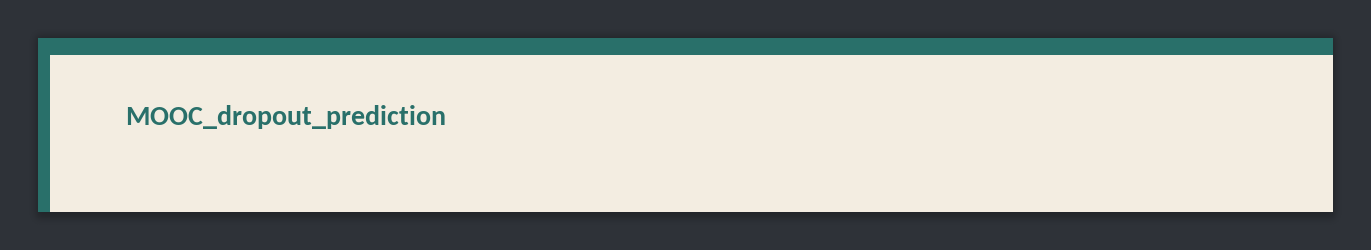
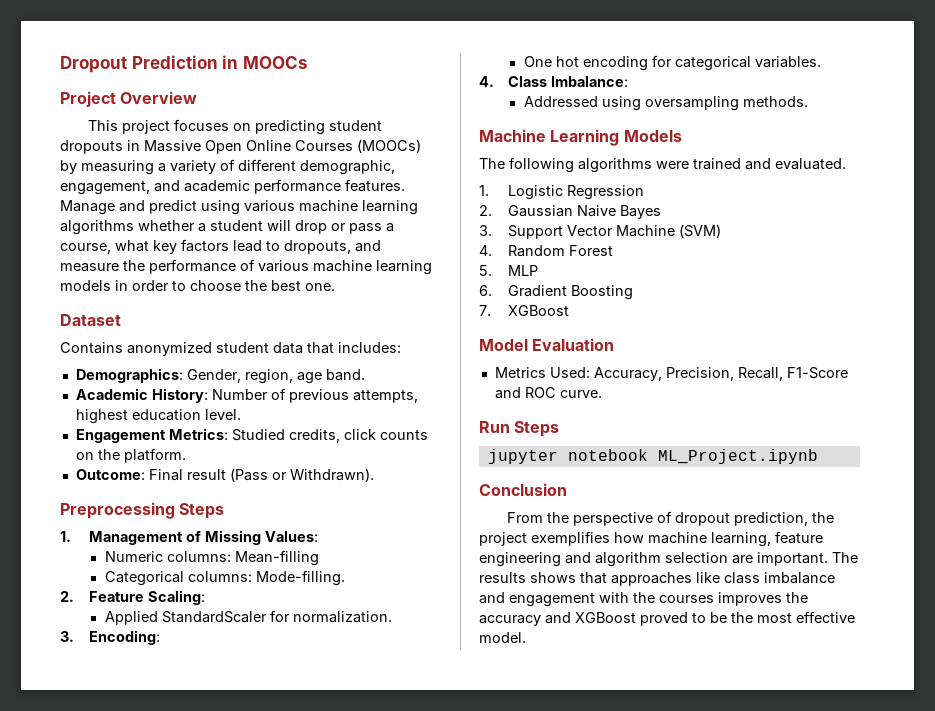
[126,105,446,129] MOOC_dropout_prediction -> [60,55,308,73] [60,91,198,107] [88,119,383,135] [60,139,421,154] [60,159,395,175] [60,179,405,195] [60,200,418,215] [60,220,394,235] [60,239,381,254] [60,259,432,275] [60,280,335,291] [60,314,121,326] [60,342,401,356] [75,368,365,384] [75,388,418,403] [75,409,241,424] [75,428,428,443] [75,448,186,463] [75,468,374,482] [60,502,225,519] [60,530,318,545] [104,550,319,566] [104,570,345,586] [60,590,205,605] [104,610,392,625] [60,630,160,645] [523,55,821,71] [479,76,628,87] [523,96,808,111] [479,129,682,146] [479,157,846,173] [479,185,644,200] [479,205,661,219] [479,224,721,239] [479,245,613,257] [479,265,538,276] [479,285,633,300] [479,305,569,316] [479,338,615,351] [494,367,848,381] [494,387,602,399] [479,421,560,437] [487,449,818,464] [479,483,567,496] [507,511,835,526] [479,531,823,547] [479,552,858,567] [479,572,835,586] [479,592,808,607] [479,611,855,626] [479,632,526,643] Dropout Prediction in MOOCs // Project Overview // This project focuses on predicting student dropouts in Massive Open Online Courses (MOOCs) by measuring a variety of different demographic, engagement, and academic performance features. Manage and predict using various machine learning algorithms whether a student will drop or pass a course, what key factors lead to dropouts, and measure the performance of various machine learning models in order to choose the best one. // Dataset // Contains anonymized student data that includes: // Demographics: Gender, region, age band. // Academic History: Number of previous attempts, highest education level. // Engagement Metrics: Studied credits, click counts on the platform. // Outcome: Final result (Pass or Withdrawn). // Preprocessing Steps // 1. Management of Missing Values: // Numeric columns: Mean-filling // Categorical columns: Mode-filling. // 2. Feature Scaling: // Applied StandardScaler for normalization. // 3. Encoding: // One hot encoding for categorical variables. // 4. Class Imbalance: // Addressed using oversampling methods. // Machine Learning Models // The following algorithms were trained and evaluated. // 1. Logistic Regression // 2. Gaussian Naive Bayes // 3. Support Vector Machine (SVM) // 4. Random Forest // 5. MLP // 6. Gradient Boosting // 7. XGBoost // Model Evaluation // Metrics Used: Accuracy, Precision, Recall, F1-Score and ROC curve. // Run Steps // jupyter notebook ML_Project.ipynb // Conclusion // From the perspective of dropout prediction, the project exemplifies how machine learning, feature engineering and algorithm selection are important. The results shows that approaches like class imbalance and engagement with the courses improves the accuracy and XGBoost proved to be the most effective model.

